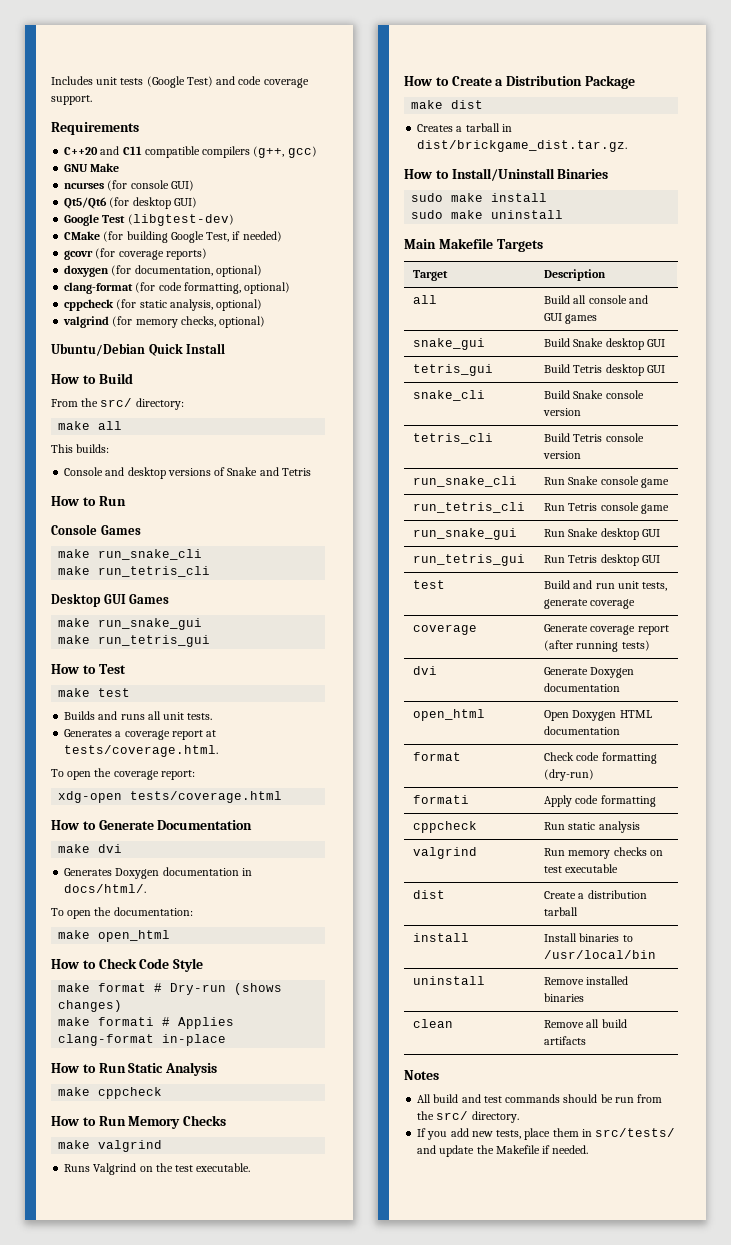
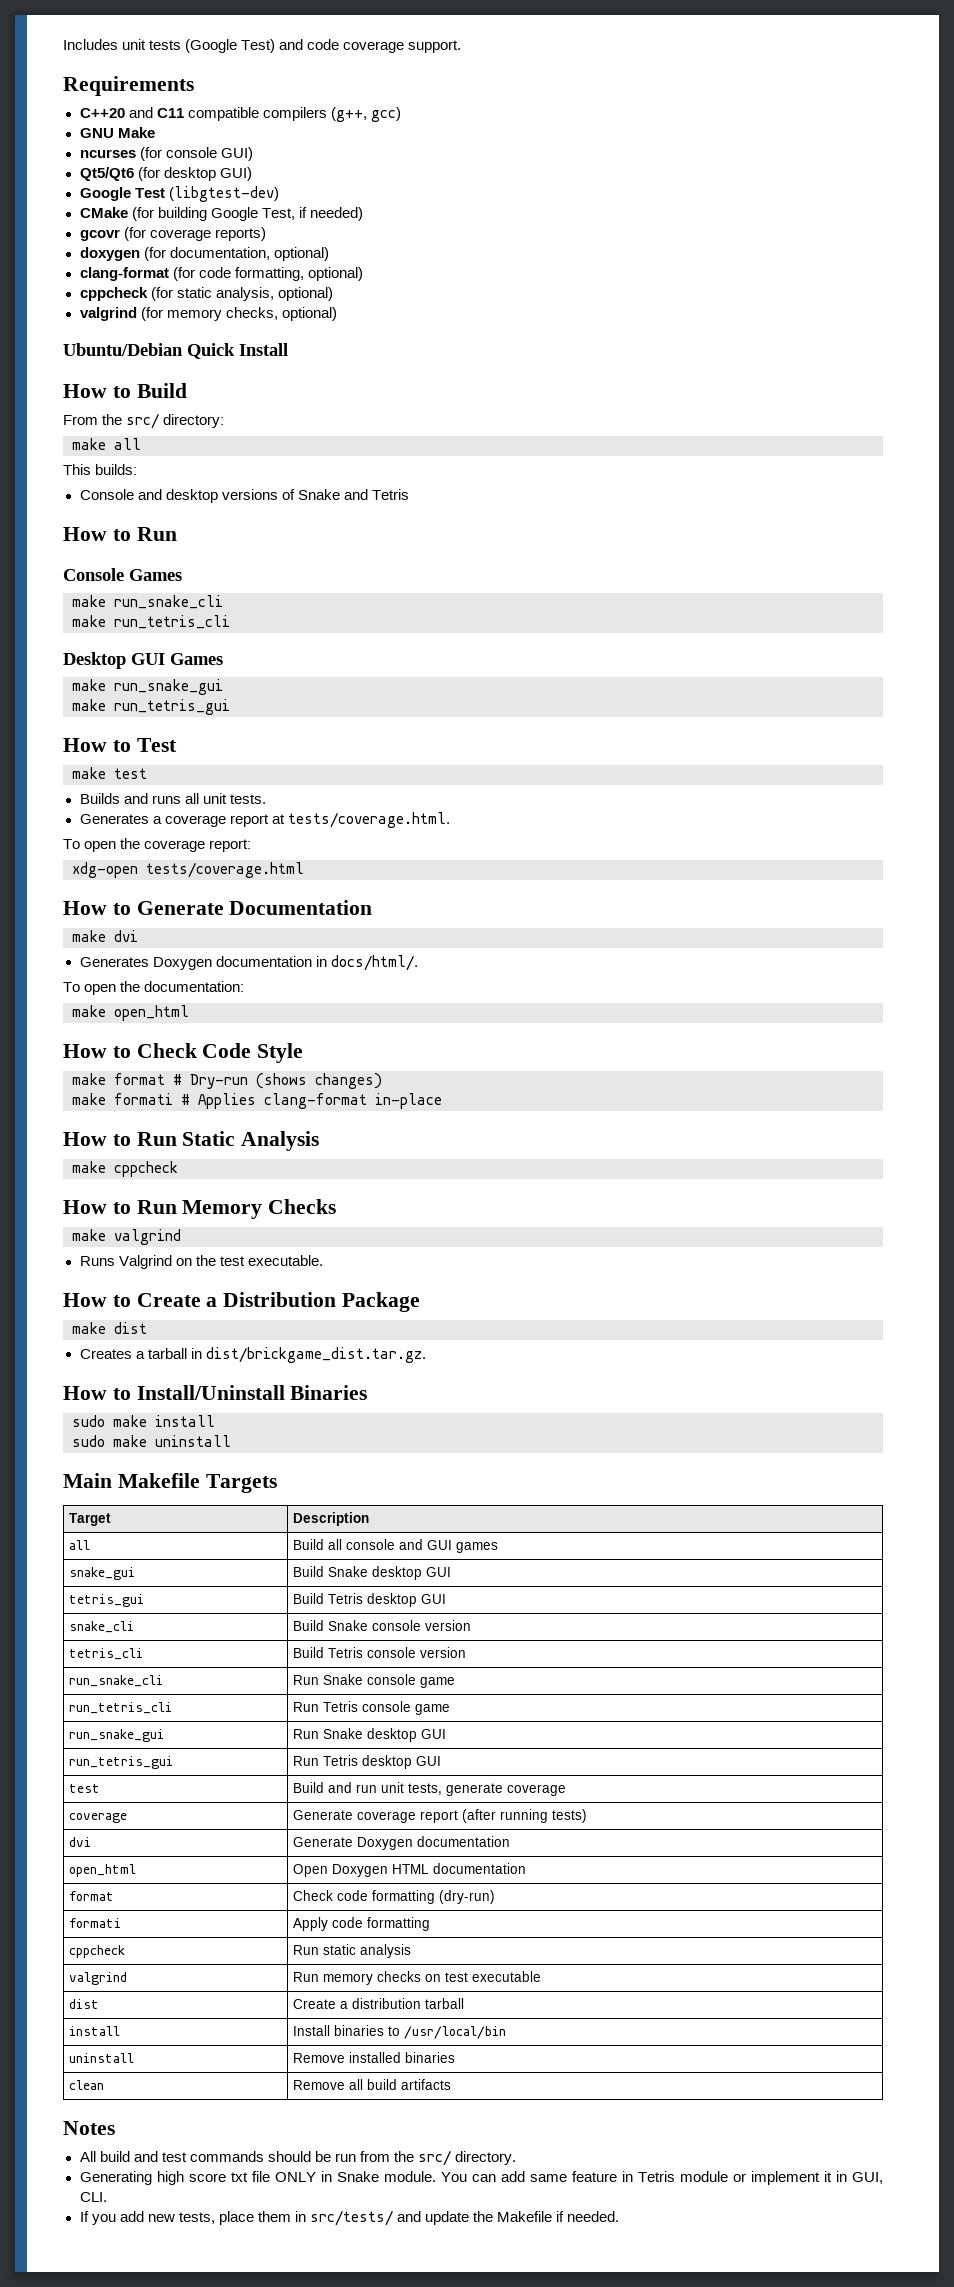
(519, 1117) none -> [79,2171,883,2185] [79,2192,107,2202] // Generating high score txt file ONLY in Snake module. You can add same feature in Tetris module or implement it in GUI, CLI.

